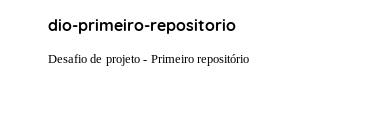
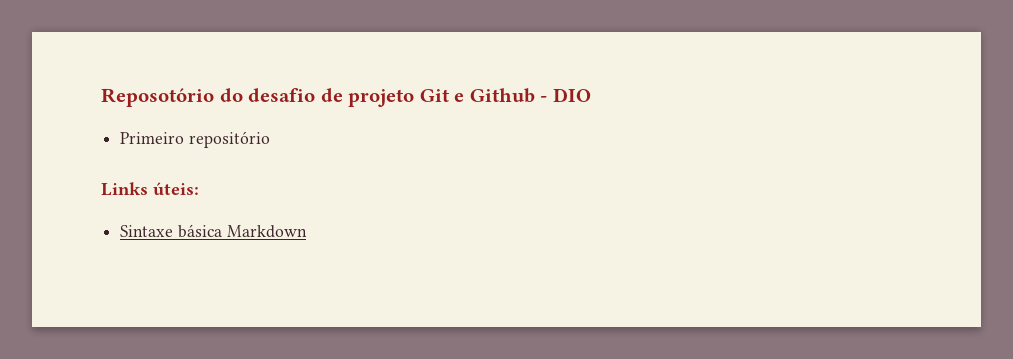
[48,19,236,34] [48,54,249,66] dio-primeiro-repositorio // Desafio de projeto - Primeiro repositório -> [101,88,591,107] [120,131,270,148] [101,182,199,196] [120,224,307,238] Reposotório do desafio de projeto Git e Github - DIO // Primeiro repositório // Links úteis: // Sintaxe básica Markdown

